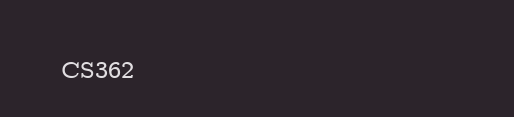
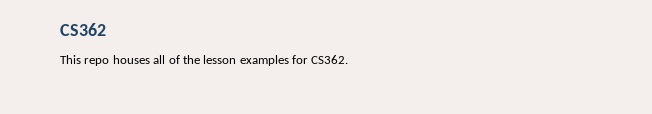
(134, 70) none -> [60,55,349,66] // This repo houses all of the lesson examples for CS362.

